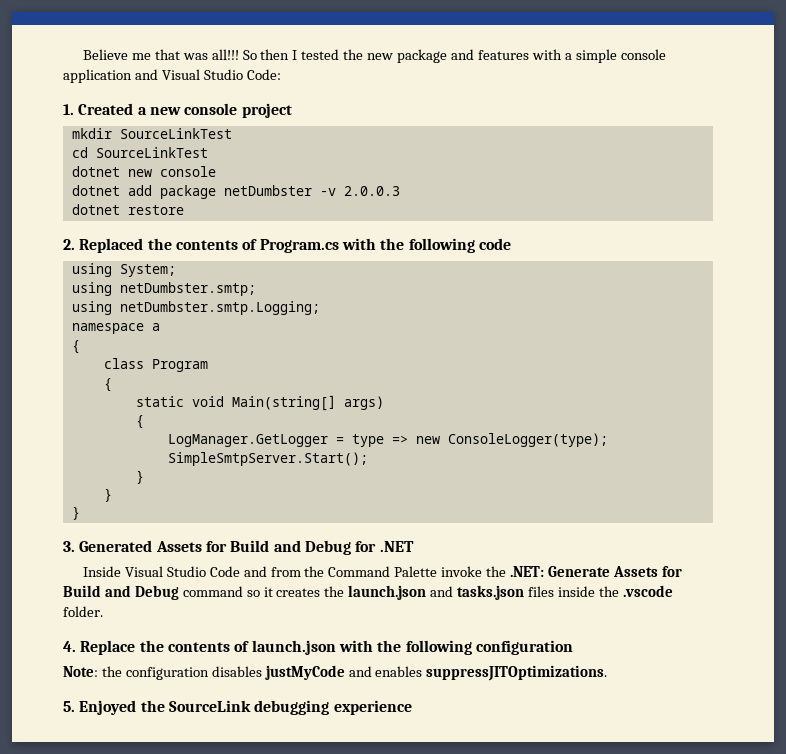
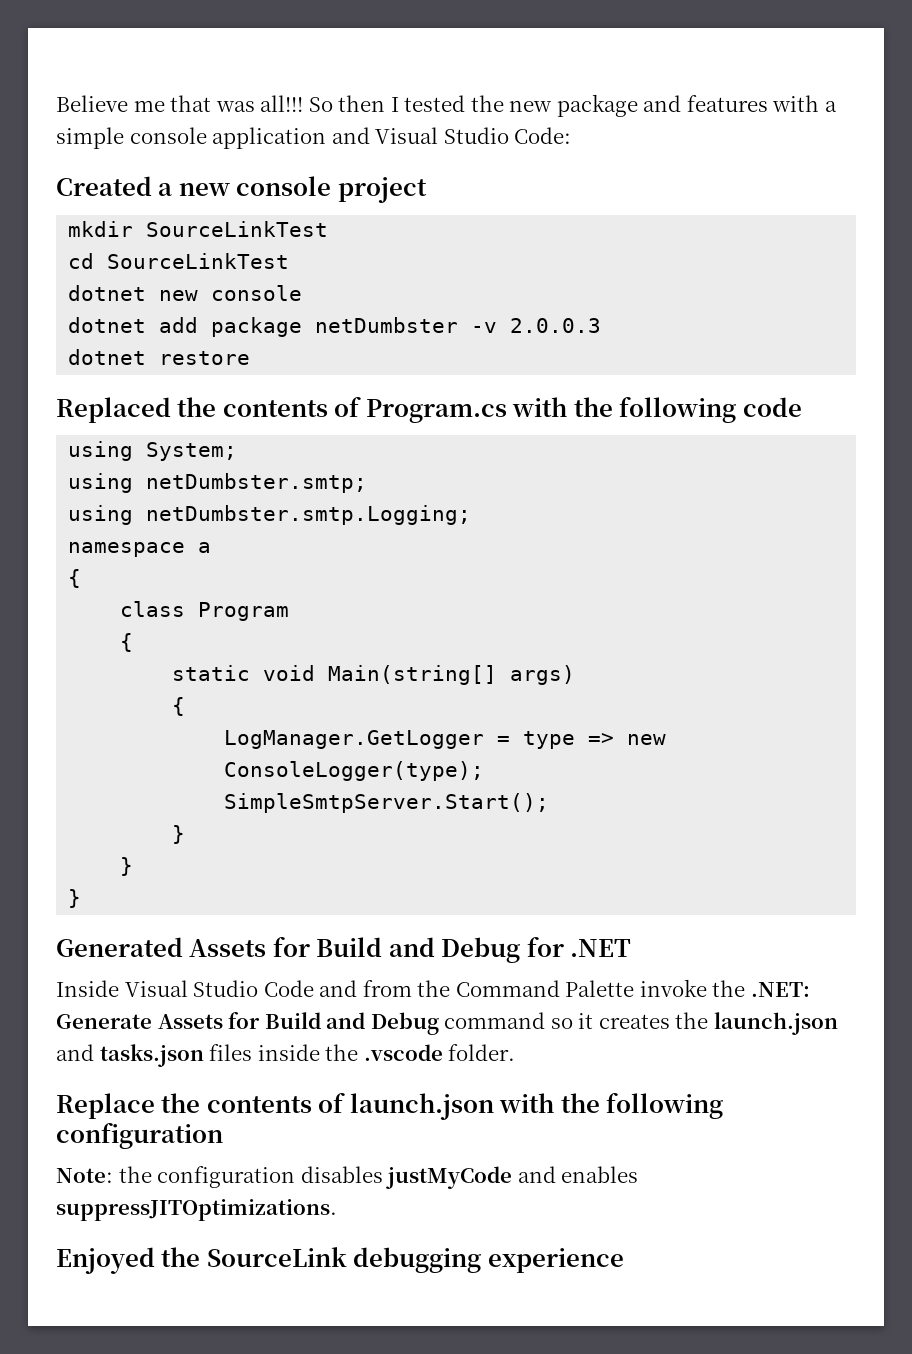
[63,104,74,115] 1. -> (572, 135) none
[63,239,75,250] 2. -> (251, 358) none
[63,541,75,552] 3. -> (82, 898) none
[63,641,76,652] 4. -> (516, 1052) none
[63,701,75,712] 5. -> (337, 1210) none

